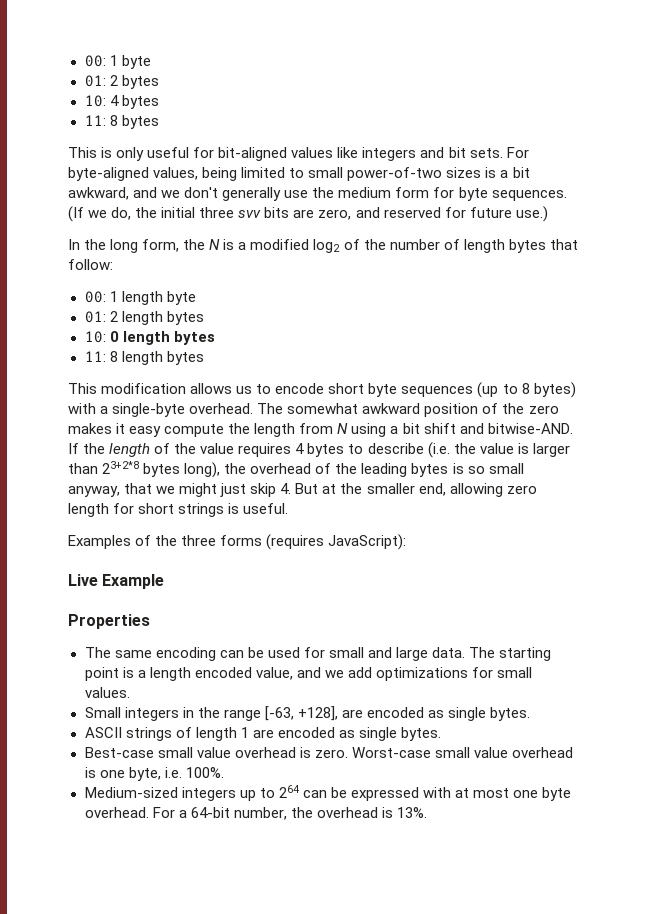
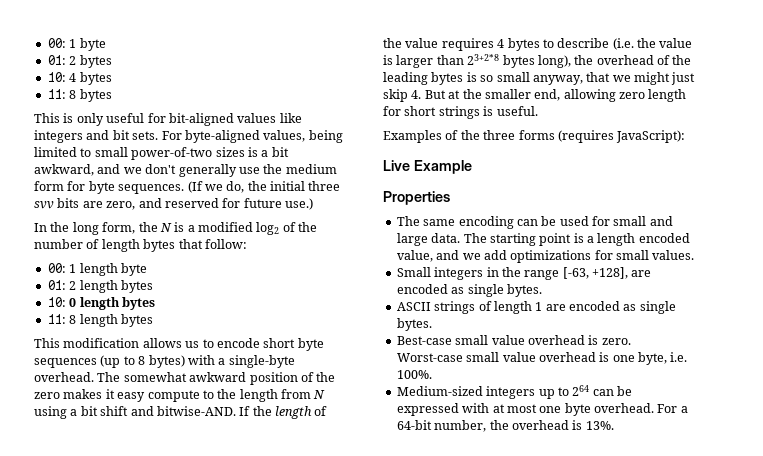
(225, 430) none -> [202,390,214,399] to

